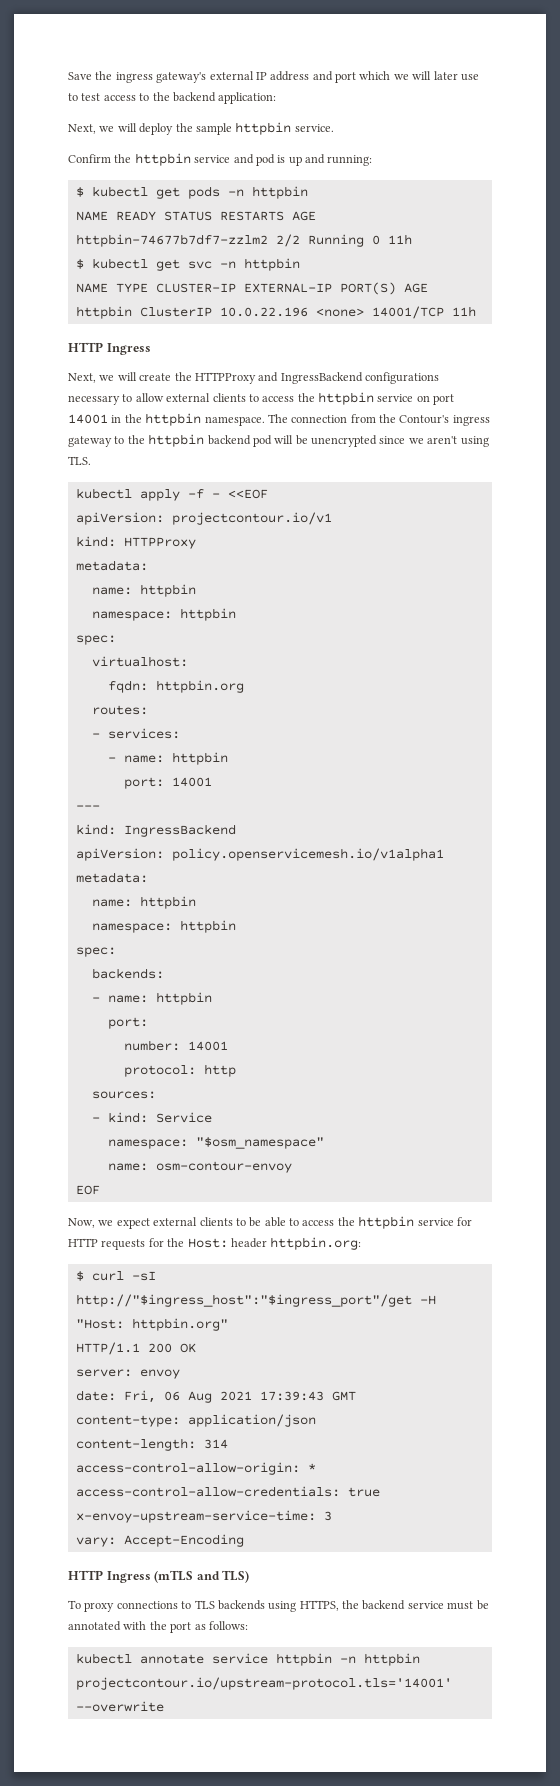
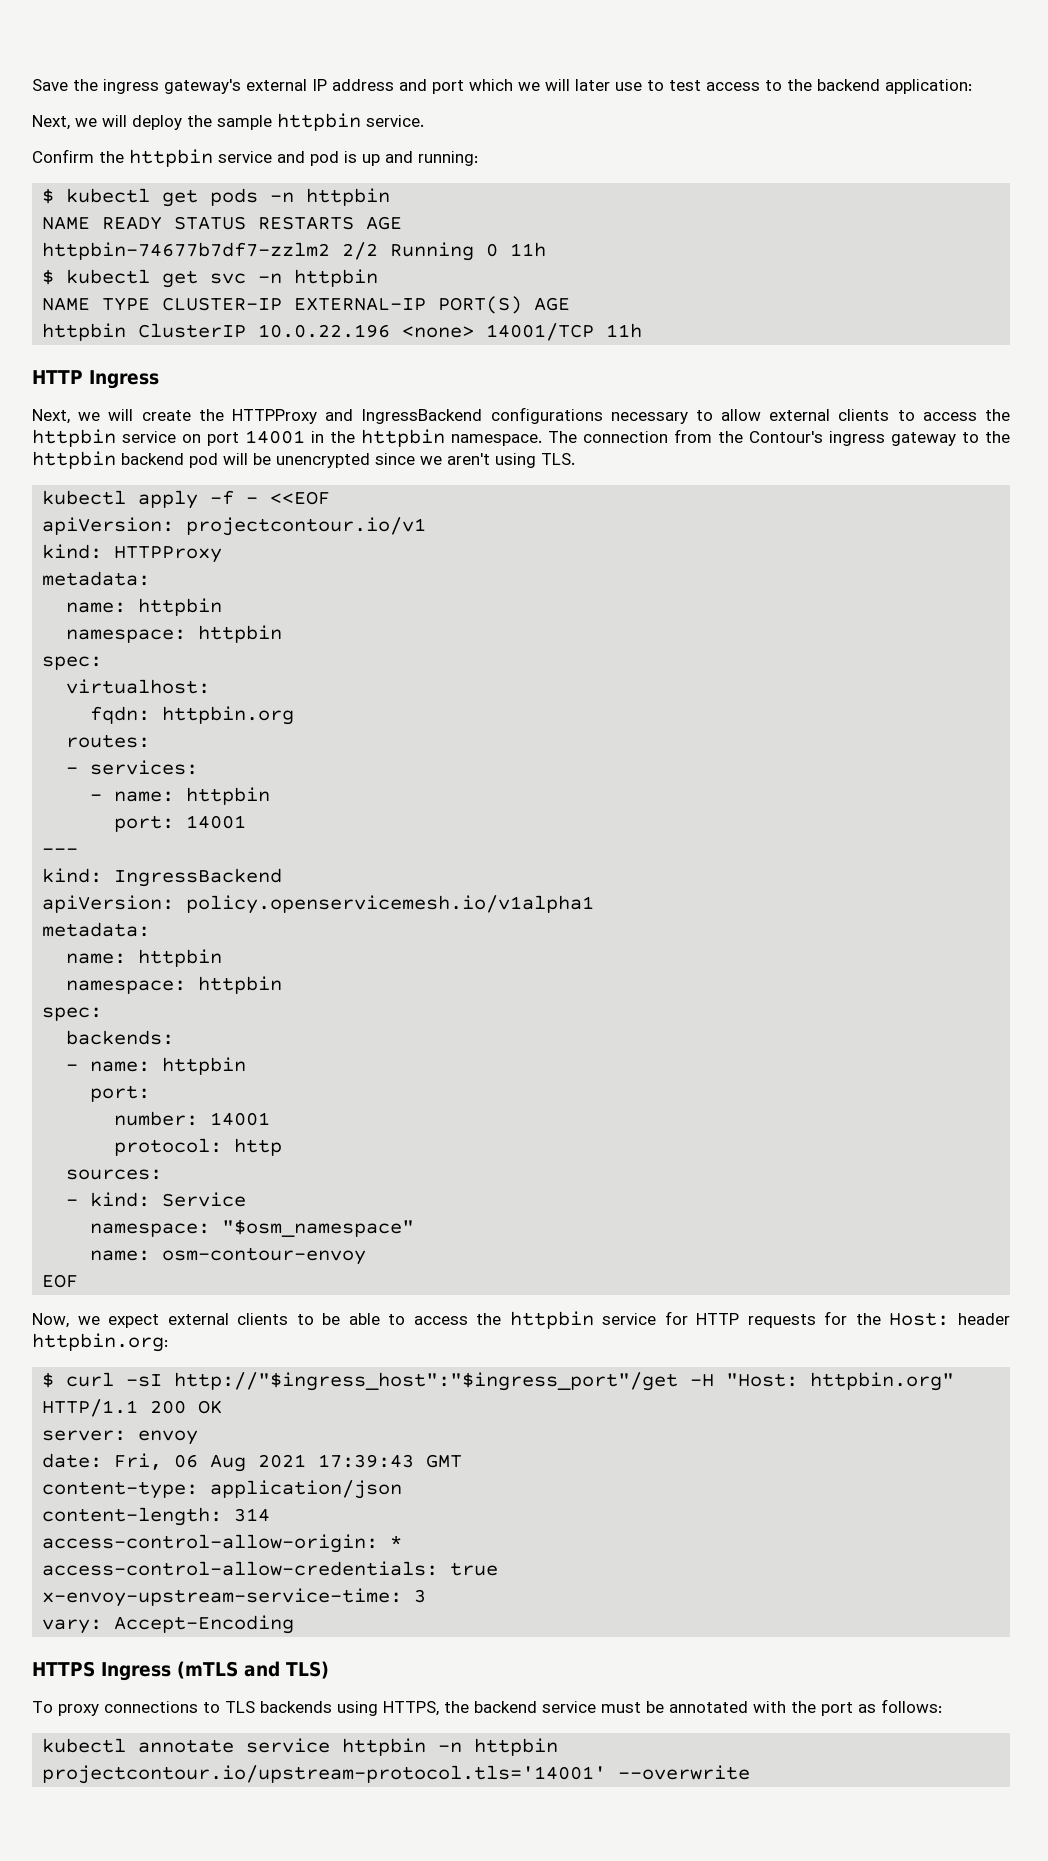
[68,1570,103,1580] HTTP -> [32,1661,95,1677] HTTPS

